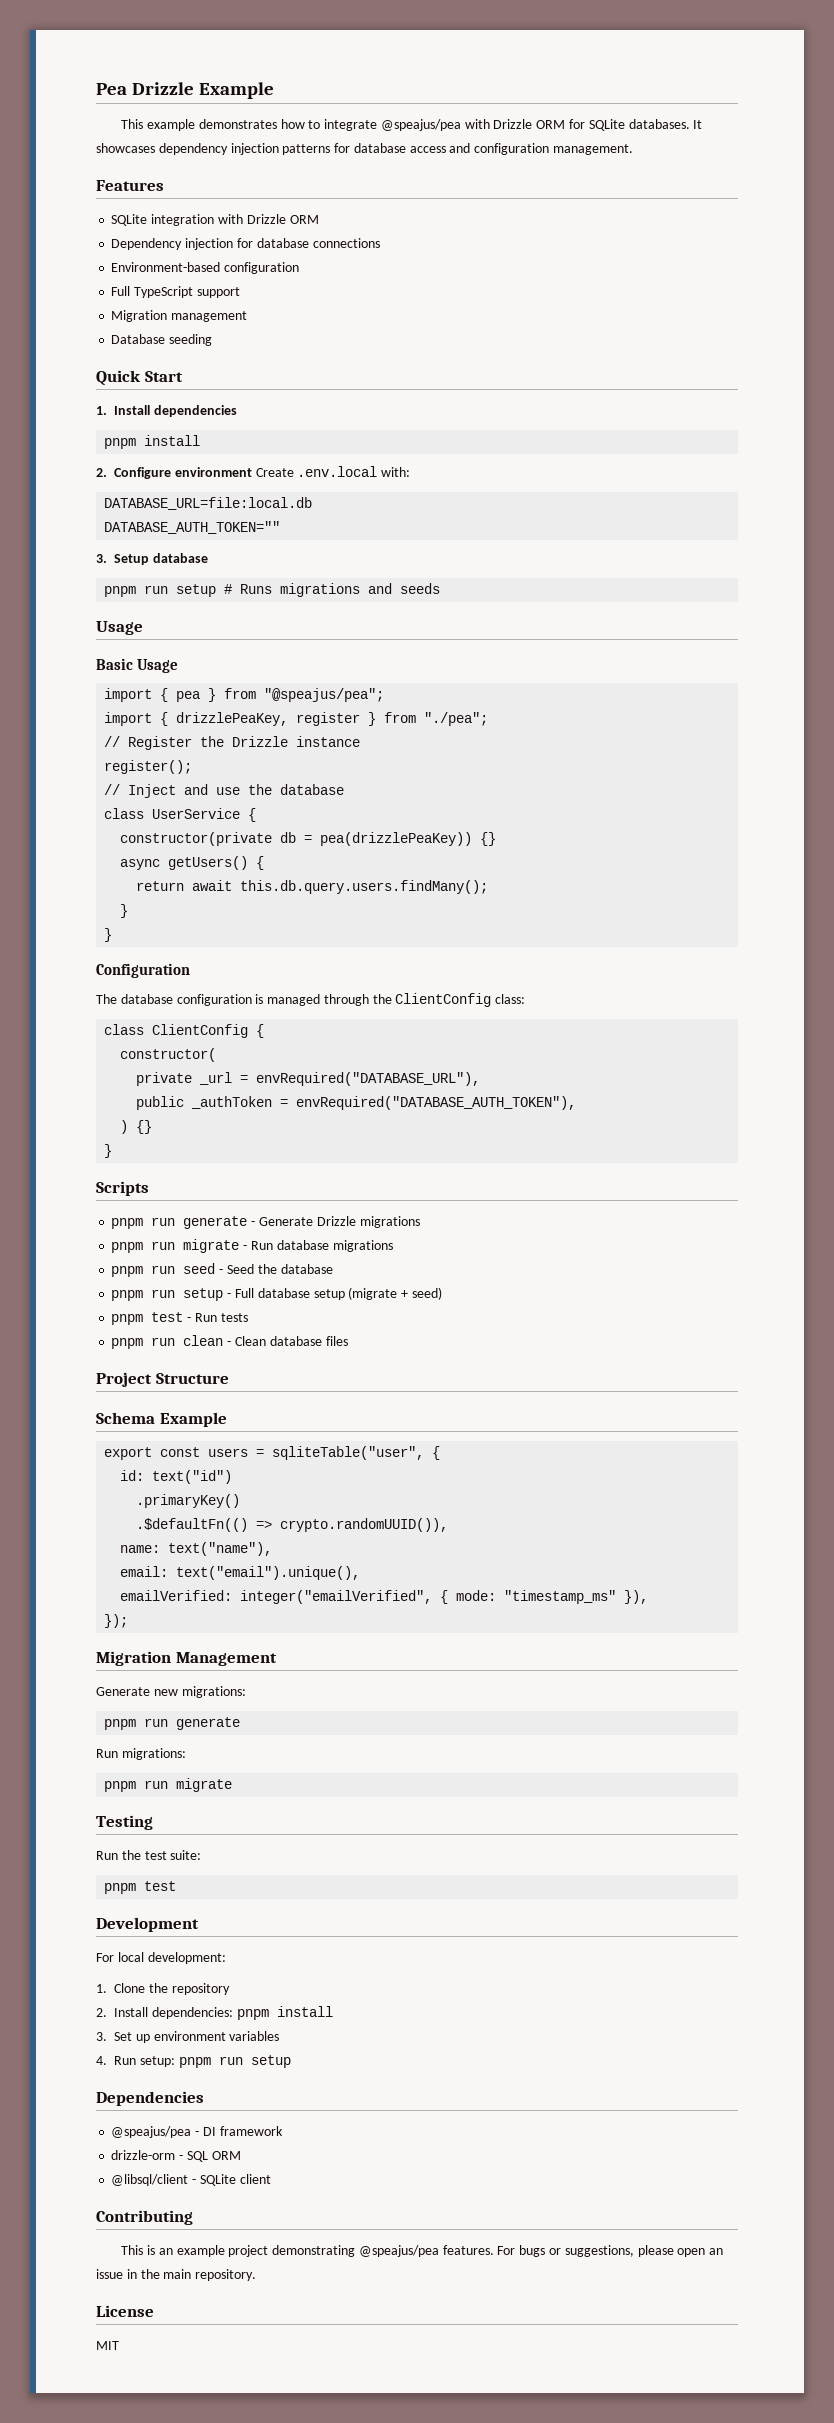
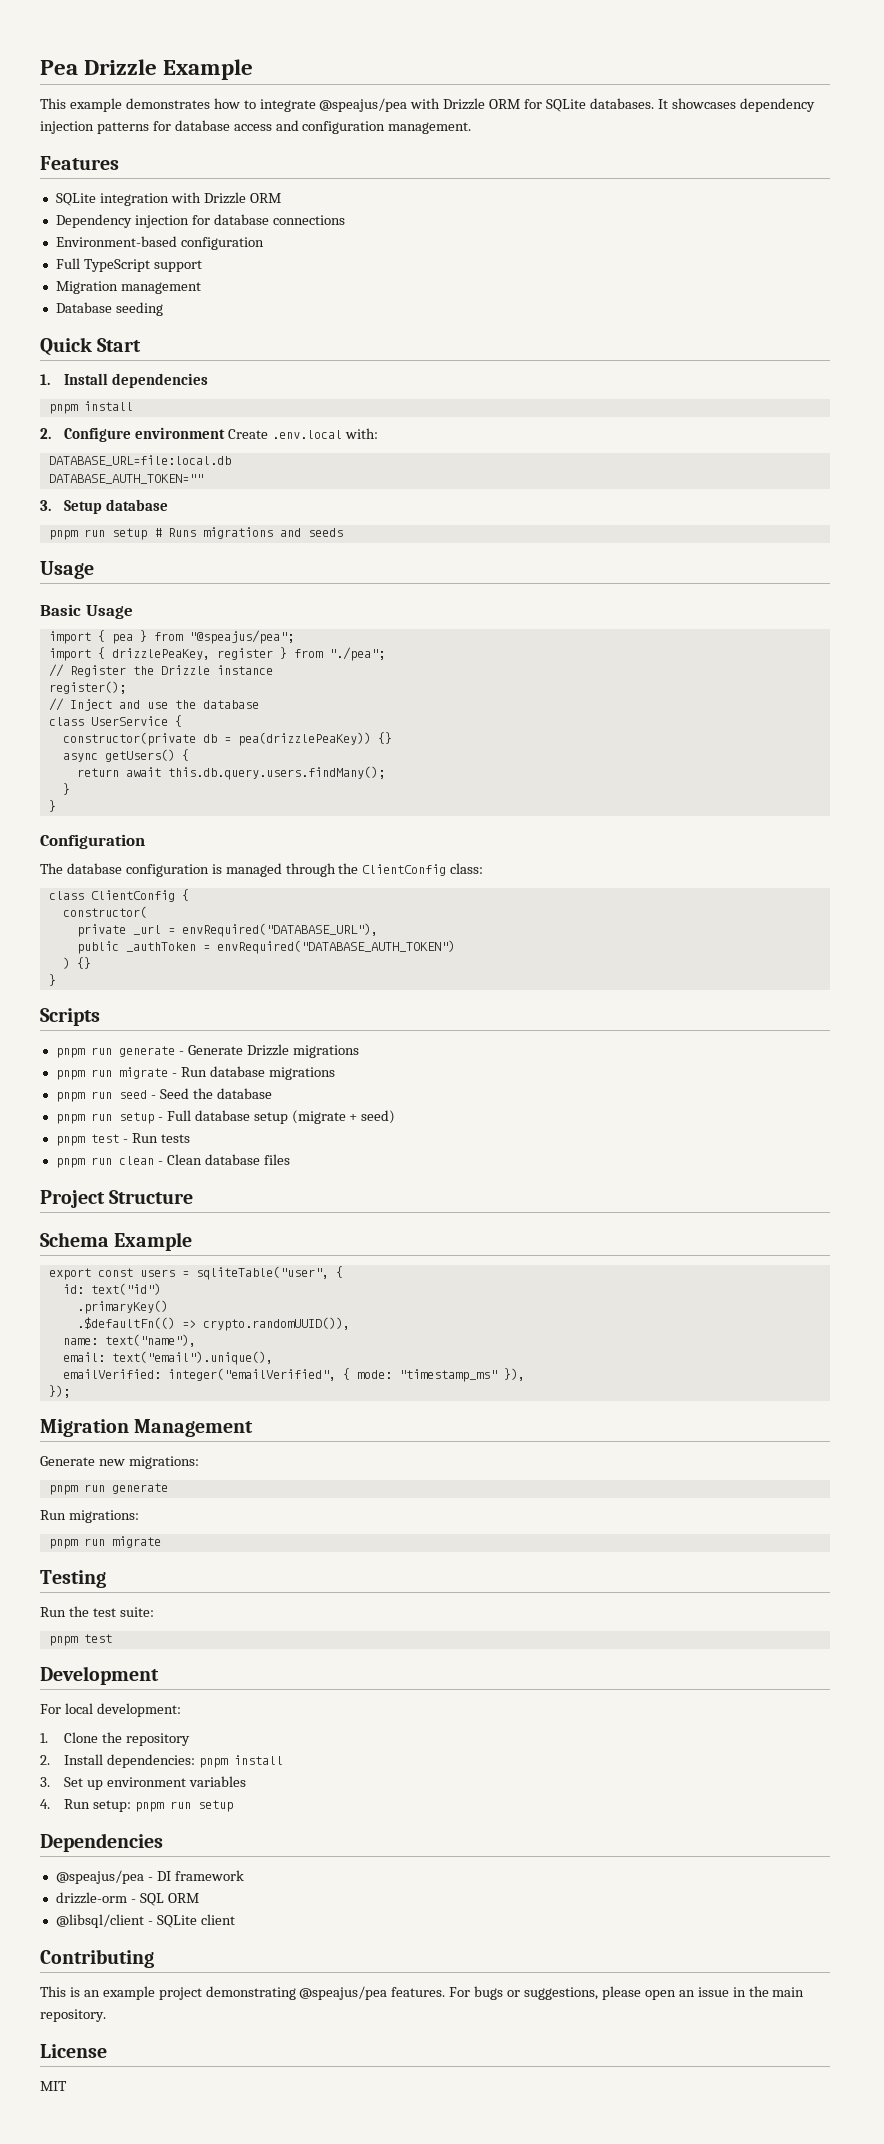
[296,1096,577,1110] envRequired("DATABASE_AUTH_TOKEN"), -> [216,940,455,954] envRequired("DATABASE_AUTH_TOKEN")

